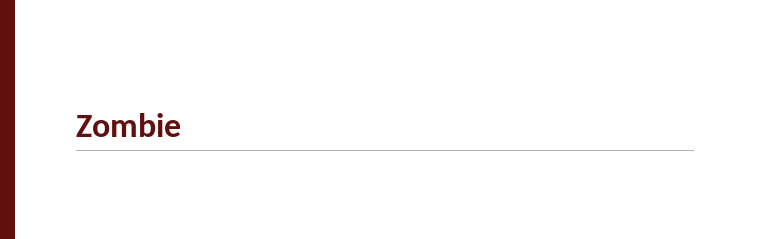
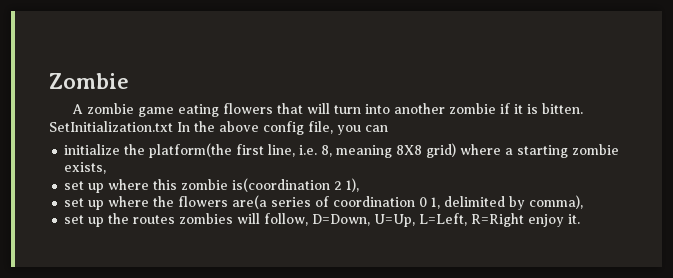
(181, 125) none -> [71,103,583,117] [49,121,388,135] [64,143,620,158] [64,162,107,174] [64,178,360,193] [64,195,584,210] [64,213,581,227] // A zombie game eating flowers that will turn into another zombie if it is bitten. SetInitialization.txt In the above config file, you can // initialize the platform(the first line, i.e. 8, meaning 8X8 grid) where a starting zombie exists, // set up where this zombie is(coordination 2 1), // set up where the flowers are(a series of coordination 0 1, delimited by comma), // set up the routes zombies will follow, D=Down, U=Up, L=Left, R=Right enjoy it.

